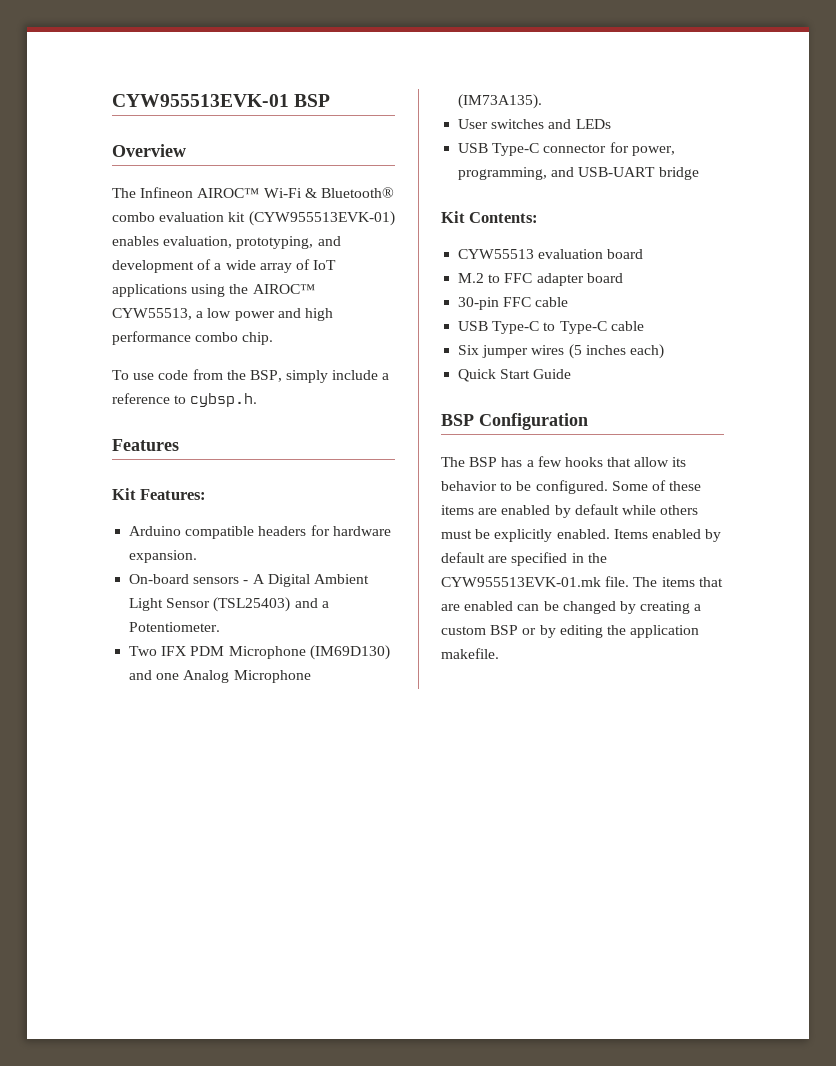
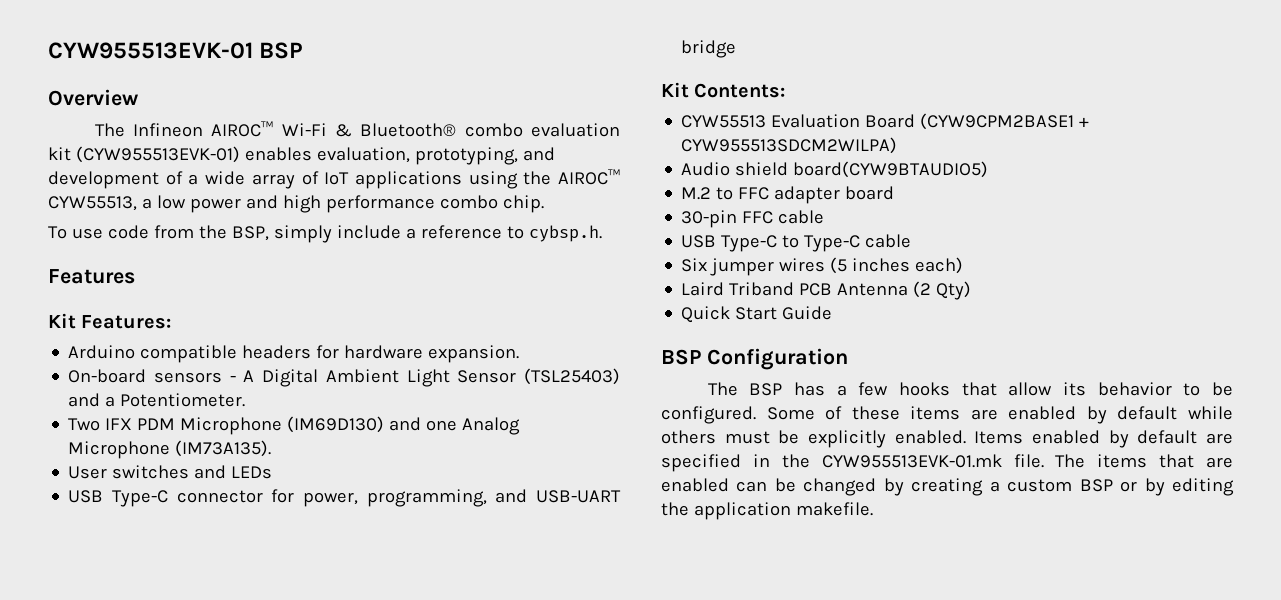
[538,249,644,259] evaluation board -> [771,113,1090,130] [681,137,898,154] [681,161,989,178] Evaluation Board (CYW9CPM2BASE1 + CYW955513SDCM2WILPA) // Audio shield board(CYW9BTAUDIO5)
(664, 351) none -> [681,281,972,300] // Laird Triband PCB Antenna (2 Qty)

